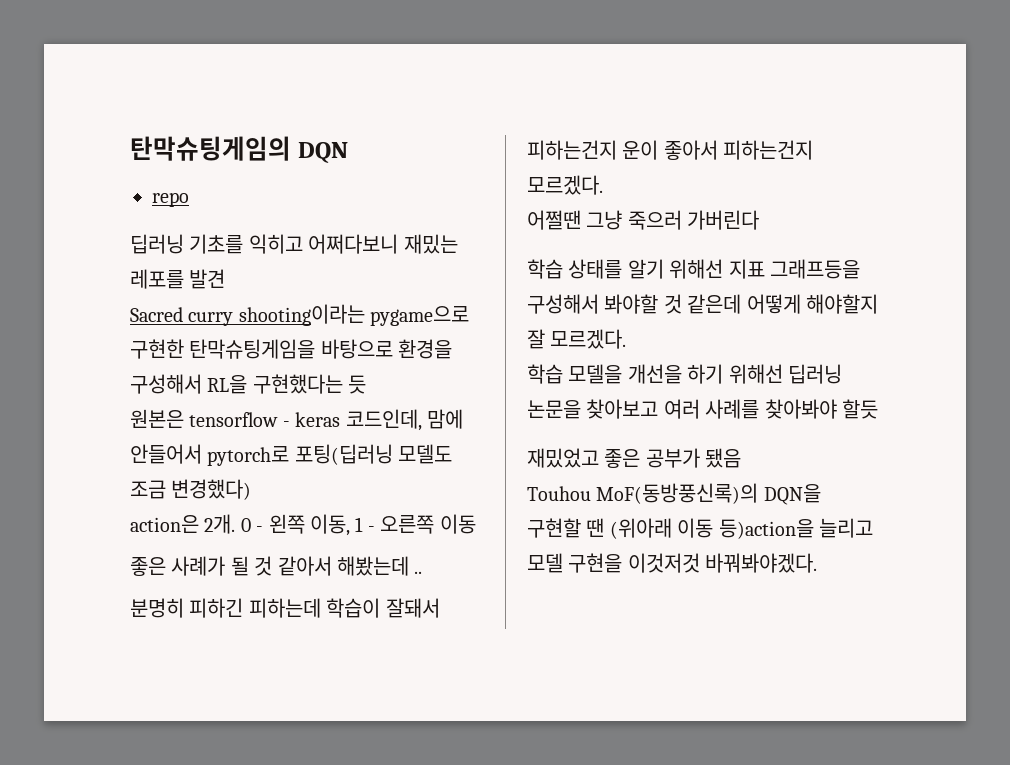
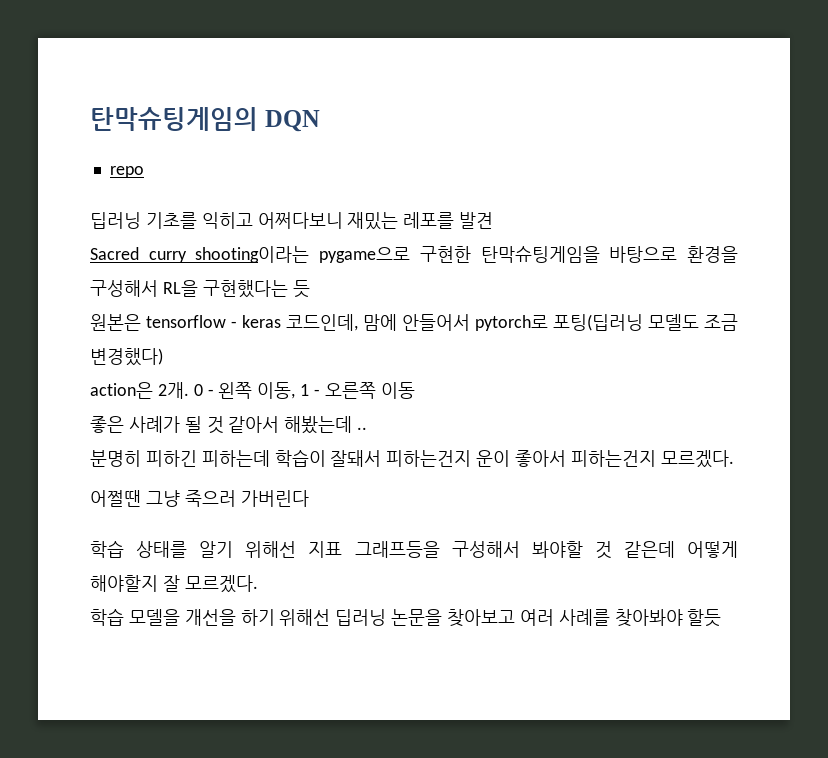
[527,448,742,468] [527,483,821,505] [527,518,873,539] [527,553,818,573] // 재밌었고 좋은 공부가 됐음 // Touhou MoF(동방풍신록)의 DQN을 구현할 땐 (위아래 이동 등)action을 늘리고 모델 구현을 이것저것 바꿔봐야겠다. -> (722, 618) none

